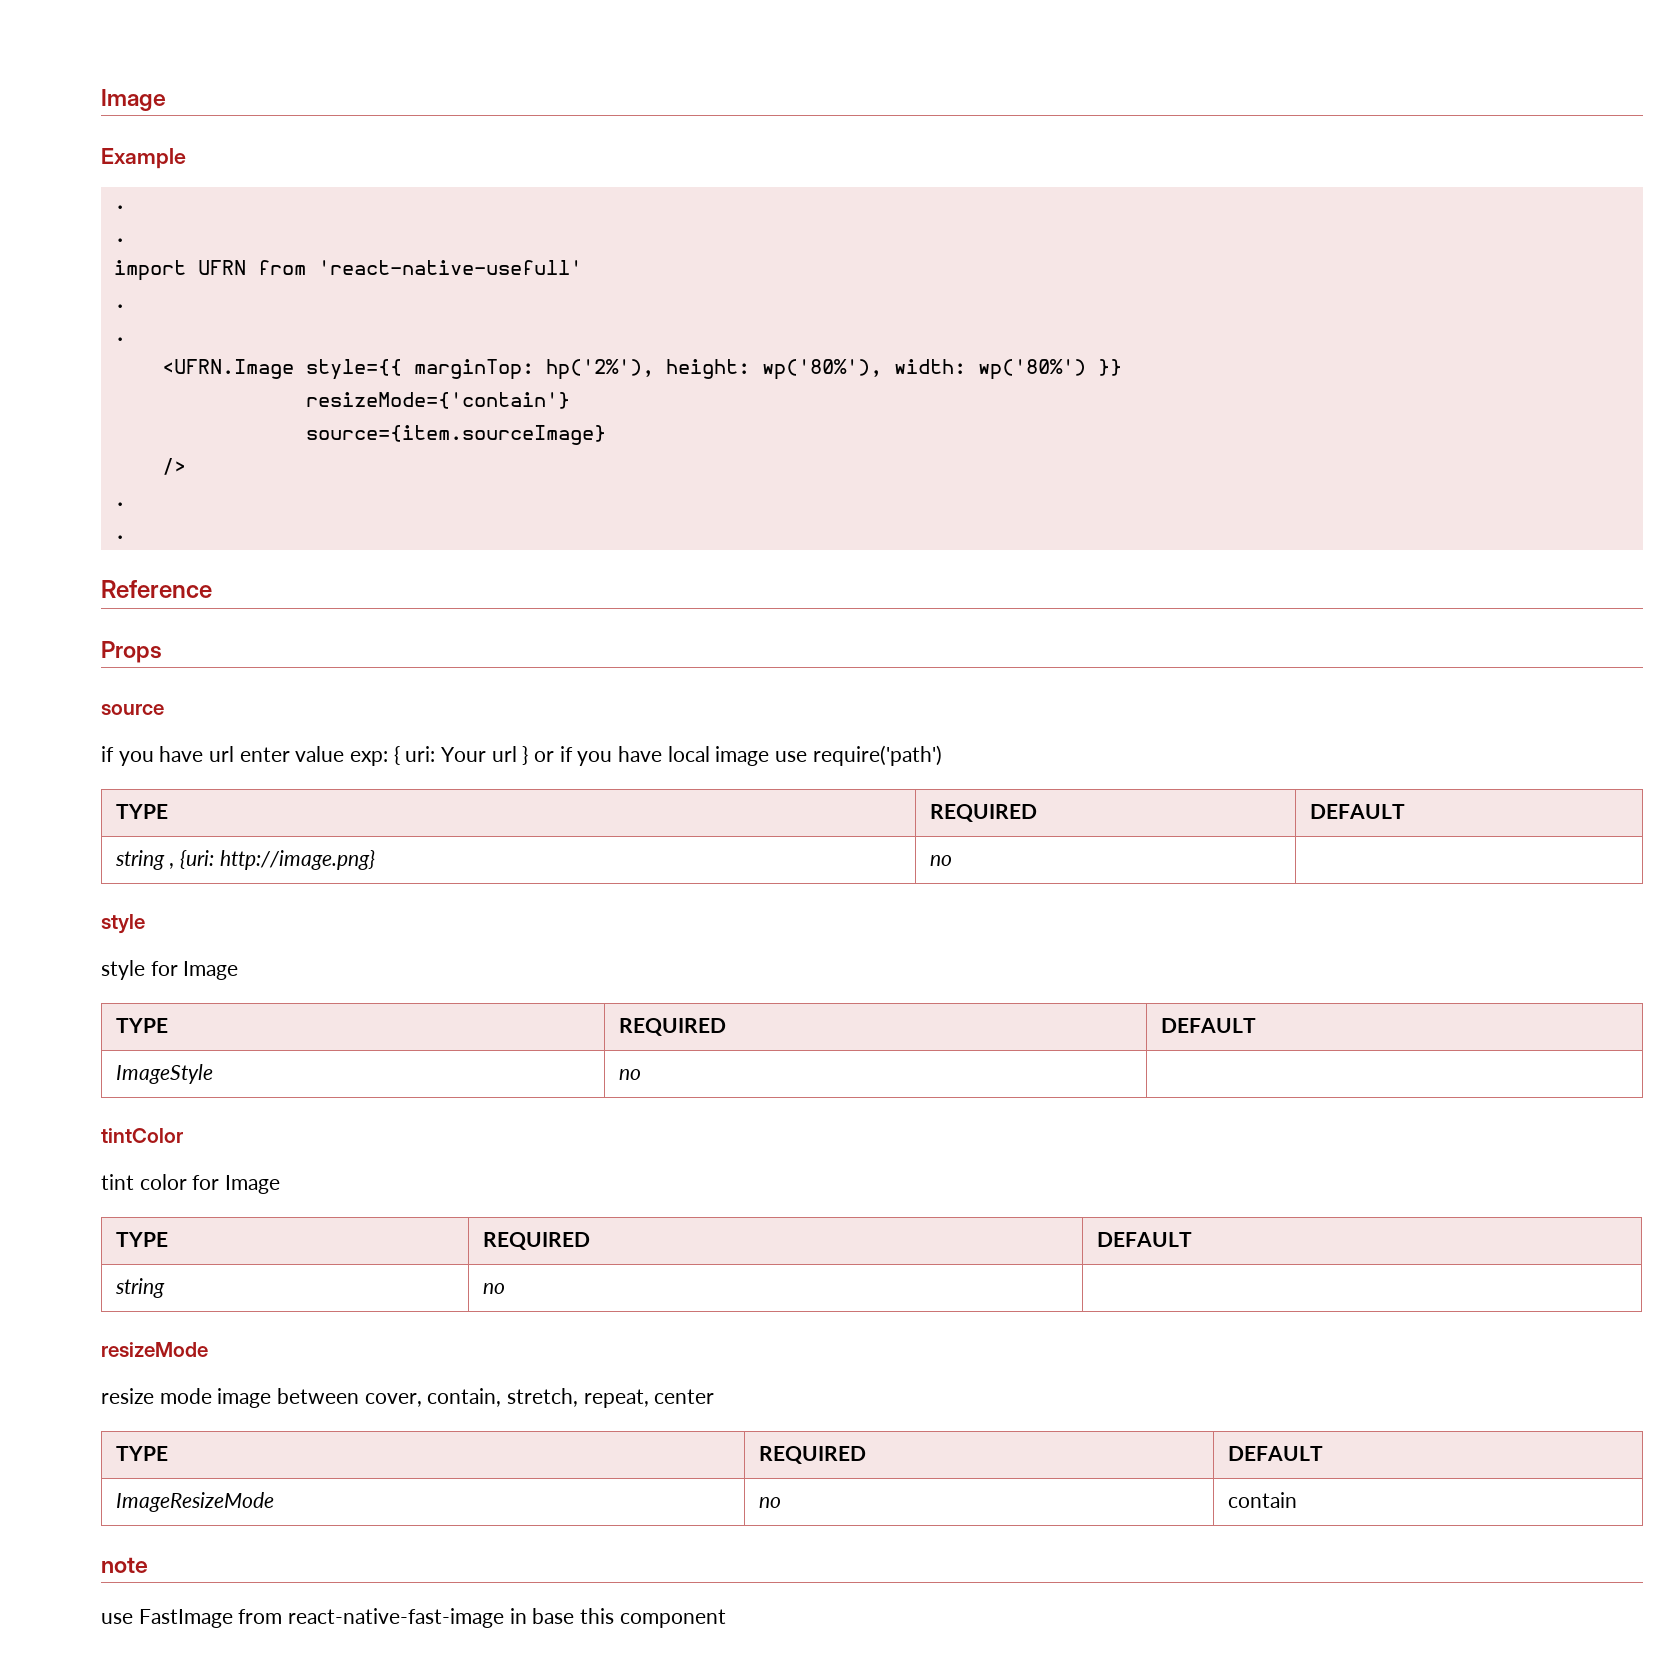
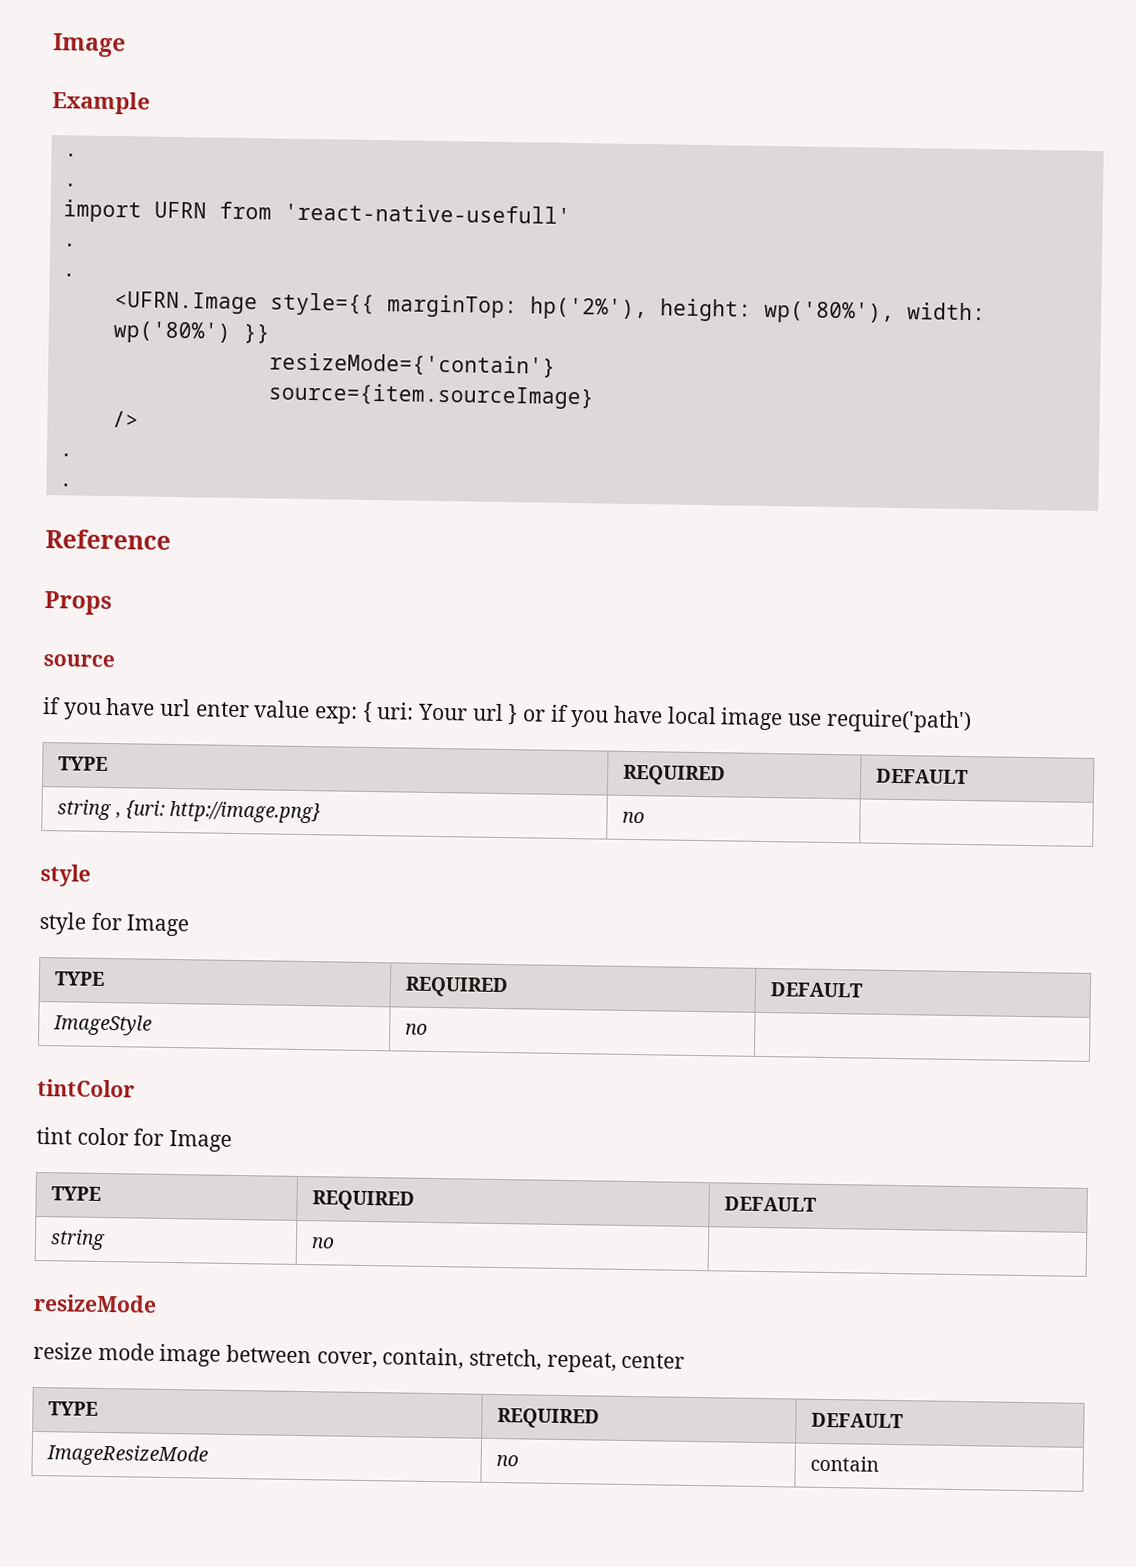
[101,1557,148,1573] [101,1608,726,1628] // note // use FastImage from react-native-fast-image in base this component -> (879, 1463) none

